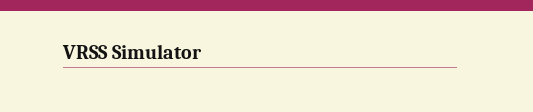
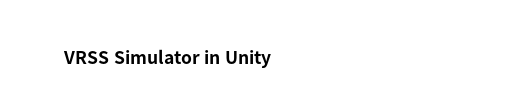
(203, 51) none -> [204,50,272,68] in Unity

